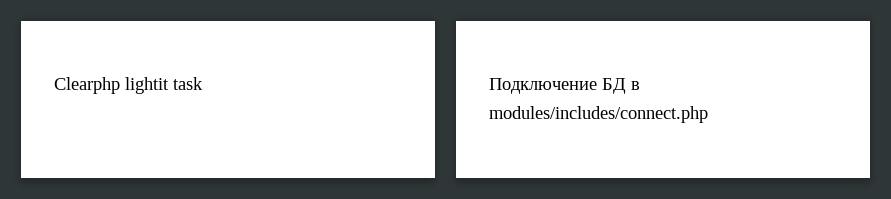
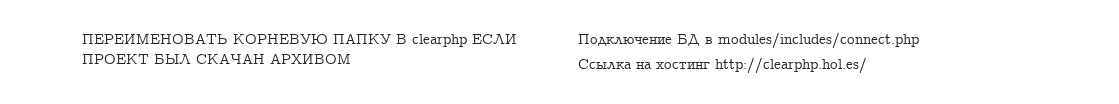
[54,77,203,94] Clearphp lightit task -> [82,33,517,47] [82,53,351,64] ПЕРЕИМЕНОВАТЬ КОРНЕВУЮ ПАПКУ В clearphp ЕСЛИ ПРОЕКТ БЫЛ СКАЧАН АРХИВОМ
(708, 114) none -> [578,57,867,74] // Ccылка на хостинг http://clearphp.hol.es/

